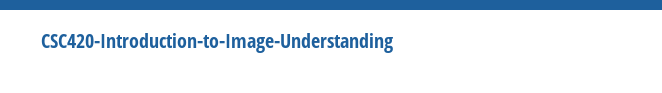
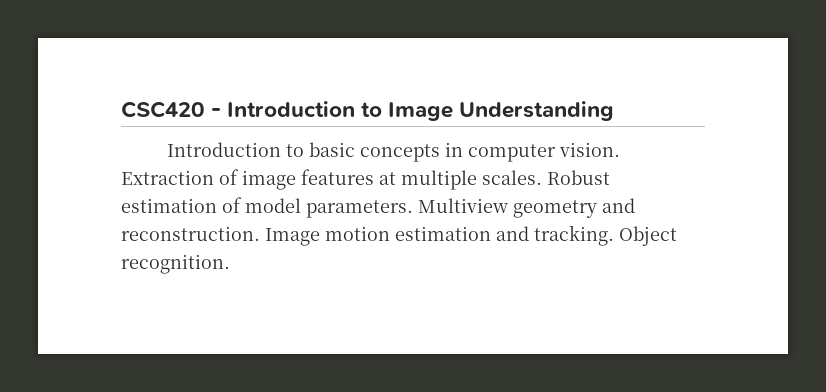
[41,33,393,53] CSC420-Introduction-to-Image-Understanding -> [121,101,615,121] [167,142,621,162] [121,169,610,190] [121,197,635,218] [121,225,677,246] [121,254,230,274] CSC420 - Introduction to Image Understanding // Introduction to basic concepts in computer vision. Extraction of image features at multiple scales. Robust estimation of model parameters. Multiview geometry and reconstruction. Image motion estimation and tracking. Object recognition.

